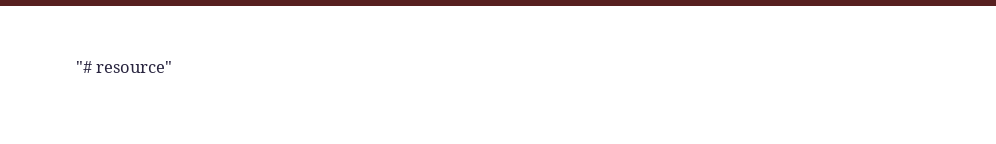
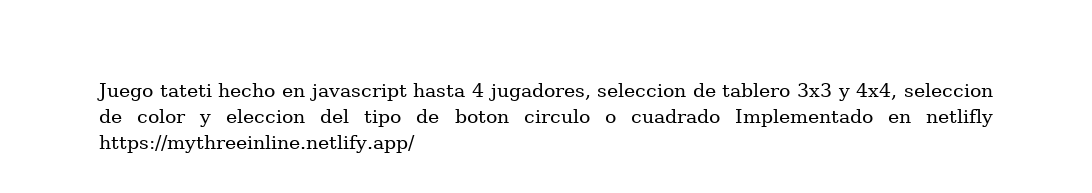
[76,61,173,73] "# resource" -> [97,83,993,101] [99,109,994,127] [99,135,415,153] Juego tateti hecho en javascript hasta 4 jugadores, seleccion de tablero 3x3 y 4x4, seleccion de color y eleccion del tipo de boton circulo o cuadrado Implementado en netlifly https://mythreeinline.netlify.app/

